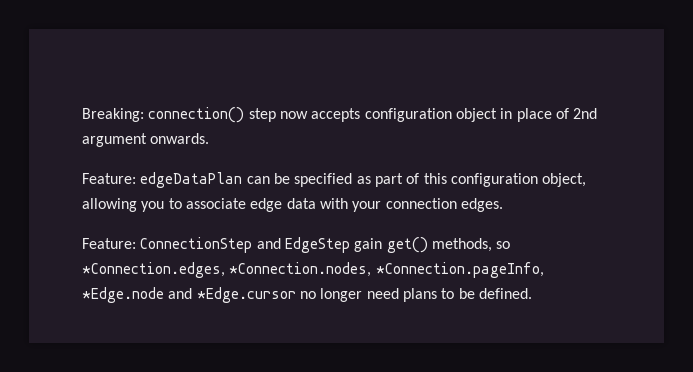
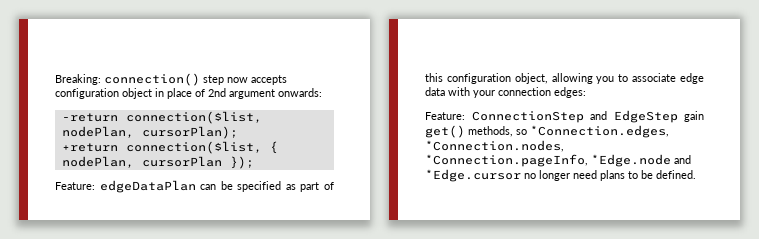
[150,133,210,144] onwards. -> [278,88,322,97] [61,111,262,124] [61,126,238,139] [61,141,278,154] [61,156,254,169] onwards: // -return connection($list, nodePlan, cursorPlan); // +return connection($list, { nodePlan, cursorPlan });
[460,198,503,212] edges. -> [554,87,586,98] edges:

